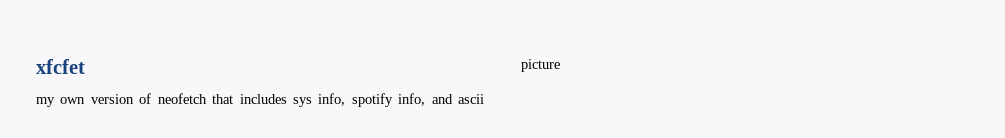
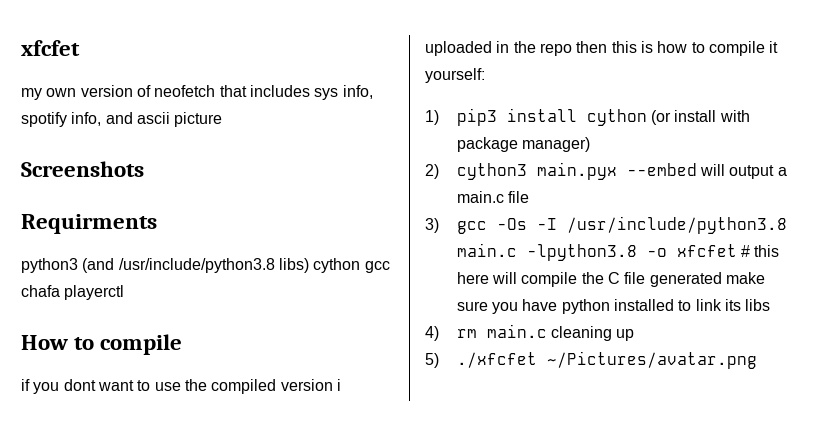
(560, 65) none -> [21,161,144,177] [21,214,157,234] [21,258,390,273] [21,285,125,300] [21,334,183,355] [21,379,341,394] [425,41,779,56] [425,68,485,83] [425,108,750,126] [456,137,590,152] [425,162,787,180] [456,191,529,203] [425,216,787,234] [456,243,780,261] [456,272,765,287] [456,299,771,314] [425,324,635,341] [425,351,757,369] // Screenshots // Requirments // python3 (and /usr/include/python3.8 libs) cython gcc chafa playerctl // How to compile // if you dont want to use the compiled version i uploaded in the repo then this is how to compile it yourself: // 1) pip3 install cython (or install with package manager) // 2) cython3 main.pyx --embed will output a main.c file // 3) gcc -Os -I /usr/include/python3.8 main.c -lpython3.8 -o xfcfet # this here will compile the C file generated make sure you have python installed to link its libs // 4) rm main.c cleaning up // 5) ./xfcfet ~/Pictures/avatar.png

